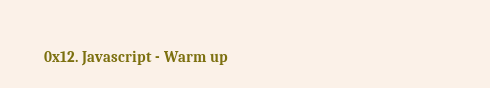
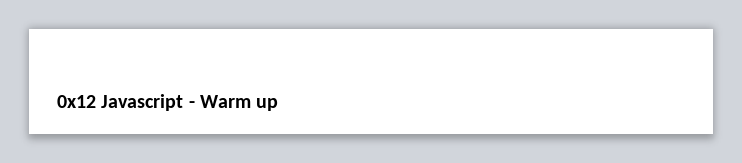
[44,51,78,62] 0x12. -> [57,95,96,108] 0x12

